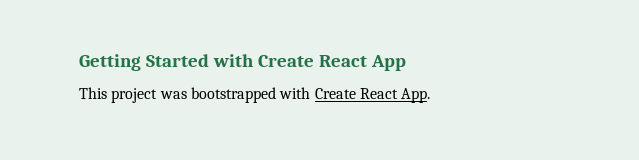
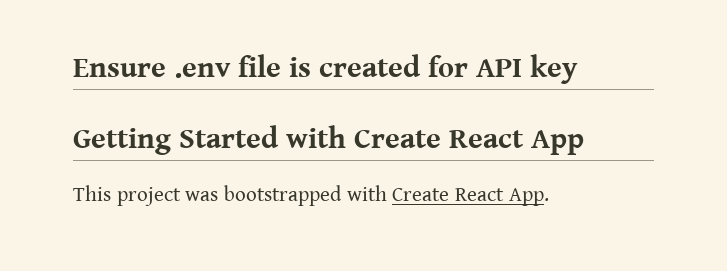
(79, 62) none -> [73,54,578,84] Ensure .env file is created for API key //

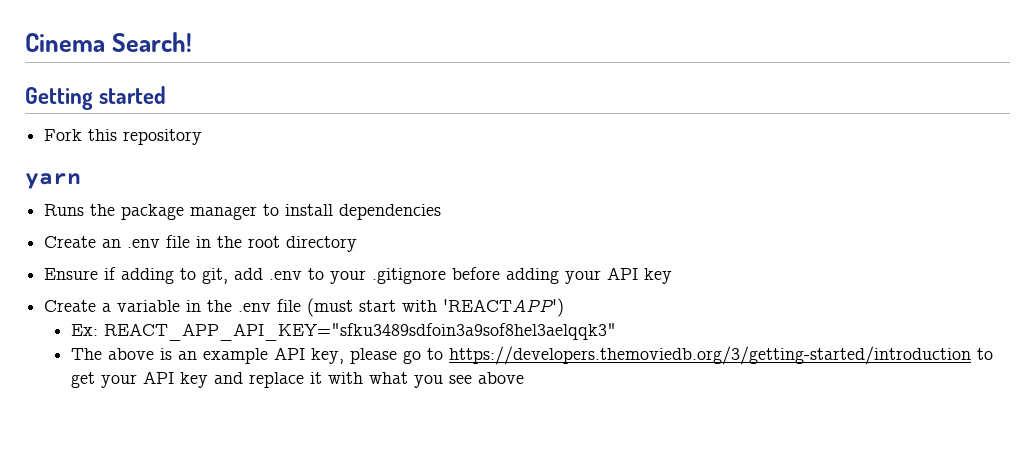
[73,54,578,84] [73,125,584,155] [73,185,549,206] Ensure .env file is created for API key // Getting Started with Create React App // This project was bootstrapped with Create React App. -> [25,32,193,52] [25,86,167,110] [44,129,203,145] [25,173,81,189] [44,204,442,220] [44,235,358,252] [44,267,673,284] [44,298,565,317] [70,323,616,341] [70,346,993,365] [70,371,524,388] Cinema Search! // Getting started // Fork this repository // yarn // Runs the package manager to install dependencies // Create an .env file in the root directory // Ensure if adding to git, add .env to your .gitignore before adding your API key // Create a variable in the .env file (must start with 'REACTAPP') // Ex: REACT_APP_API_KEY="sfku3489sdfoin3a9sof8hel3aelqqk3" // The above is an example API key, please go to https://developers.themoviedb.org/3/getting-started/introduction to get your API key and replace it with what you see above

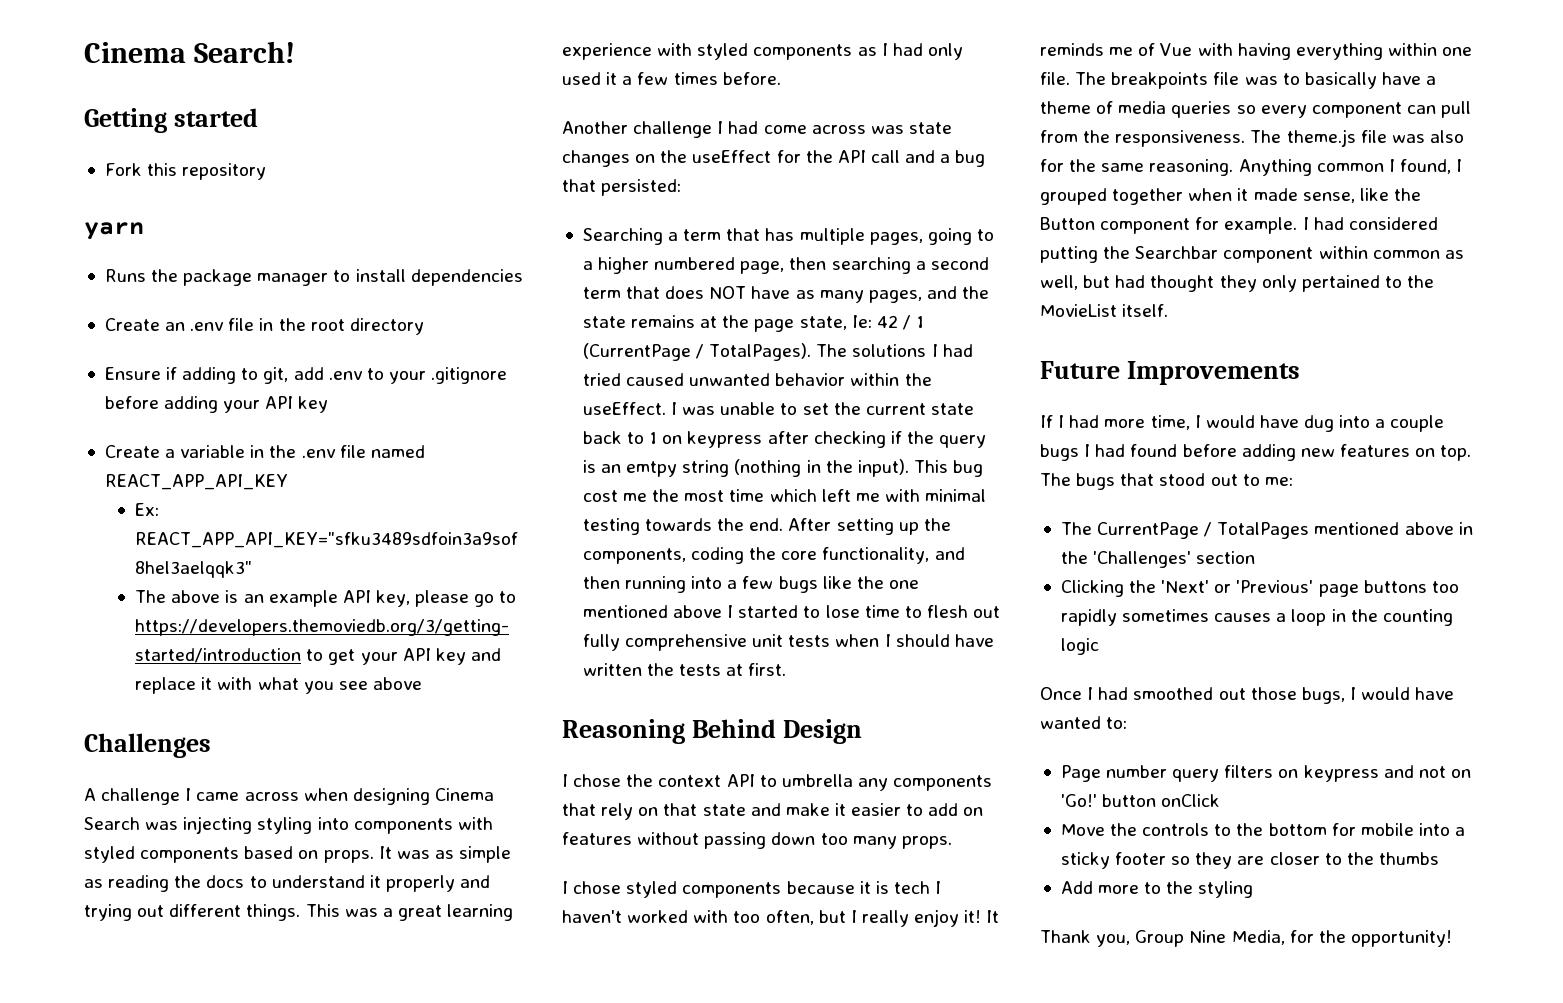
[307,298,565,317] (must start with 'REACTAPP') -> [370,445,425,458] [104,474,288,490] named REACT_APP_API_KEY
(524, 378) none -> [84,733,211,758] [84,788,494,805] [84,816,493,834] [84,846,512,863] [84,875,491,892] [84,904,514,921] [562,43,963,60] [562,72,781,85] [562,121,952,138] [562,150,986,167] [562,179,682,196] [582,228,994,245] [582,257,989,274] [582,286,990,303] [582,315,925,332] [582,343,973,361] [582,373,932,386] [582,402,974,415] [582,431,987,448] [582,459,984,477] [582,489,987,502] [582,518,951,535] [582,547,965,564] [582,576,919,593] [582,605,1001,618] [582,634,994,651] [582,663,787,676] [562,719,862,744] [562,774,993,791] [562,803,984,820] [562,832,952,849] [562,881,942,898] [562,909,1000,927] [1040,43,1473,60] [1040,72,1437,89] [1040,101,1472,118] [1040,129,1464,147] [1040,159,1463,176] [1040,188,1421,205] [1040,217,1438,234] [1040,246,1464,263] [1040,275,1435,292] [1040,304,1169,317] [1040,361,1300,385] [1040,415,1445,432] [1040,444,1472,461] [1040,473,1293,490] [1060,522,1473,539] [1060,551,1256,568] [1060,580,1459,597] [1060,609,1453,626] [1060,638,1099,655] [1040,687,1455,704] [1040,716,1128,729] [1060,765,1471,782] [1060,794,1221,807] [1060,823,1466,836] [1060,852,1439,869] [1060,881,1254,898] [1040,930,1452,947] // Challenges // A challenge I came across when designing Cinema Search was injecting styling into components with styled components based on props. It was as simple as reading the docs to understand it properly and trying out different things. This was a great learning experience with styled components as I had only used it a few times before. // Another challenge I had come across was state changes on the useEffect for the API call and a bug that persisted: // Searching a term that has multiple pages, going to a higher numbered page, then searching a second term that does NOT have as many pages, and the state remains at the page state, Ie: 42 / 1 (CurrentPage / TotalPages). The solutions I had tried caused unwanted behavior within the useEffect. I was unable to set the current state back to 1 on keypress after checking if the query is an emtpy string (nothing in the input). This bug cost me the most time which left me with minimal testing towards the end. After setting up the components, coding the core functionality, and then running into a few bugs like the one mentioned above I started to lose time to flesh out fully comprehensive unit tests when I should have written the tests at first. // Reasoning Behind Design // I chose the context API to umbrella any components that rely on that state and make it easier to add on features without passing down too many props. // I chose styled components because it is tech I haven't worked with too often, but I really enjoy it! It reminds me of Vue with having everything within one file. The breakpoints file was to basically have a theme of media queries so every component can pull from the responsiveness. The theme.js file was also for the same reasoning. Anything common I found, I grouped together when it made sense, like the Button component for example. I had considered putting the Searchbar component within common as well, but had thought they only pertained to the MovieList itself. // Future Improvements // If I had more time, I would have dug into a couple bugs I had found before adding new features on top. The bugs that stood out to me: // The CurrentPage / TotalPages mentioned above in the 'Challenges' section // Clicking the 'Next' or 'Previous' page buttons too rapidly sometimes causes a loop in the counting logic // Once I had smoothed out those bugs, I would have wanted to: // Page number query filters on keypress and not on 'Go!' button onClick // Move the controls to the bottom for mobile into a sticky footer so they are closer to the thumbs // Add more to the styling // Thank you, Group Nine Media, for the opportunity!

